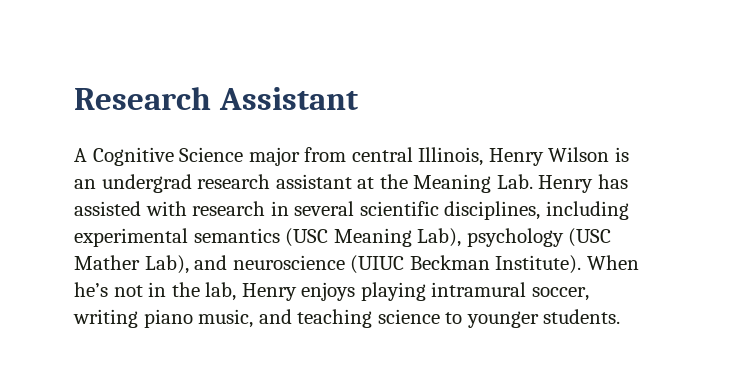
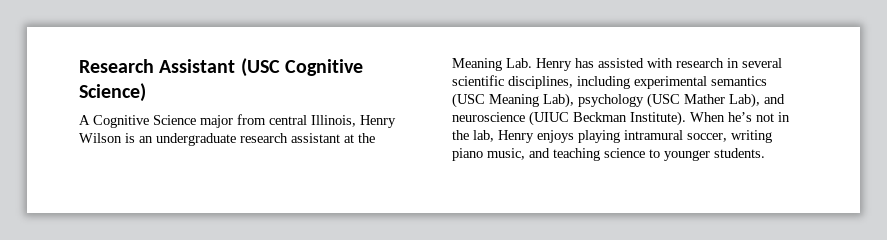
(358, 98) none -> [240,58,363,77] [79,83,146,102] (USC Cognitive Science)
[101,174,192,193] undergrad -> [156,133,236,146] undergraduate

